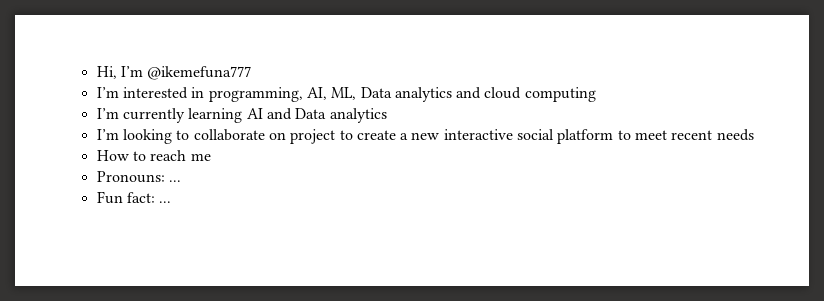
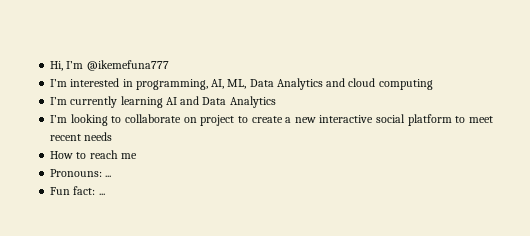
[394,87,452,102] analytics -> [276,78,323,90] Analytics
[329,108,387,123] analytics -> [229,96,276,108] Analytics

